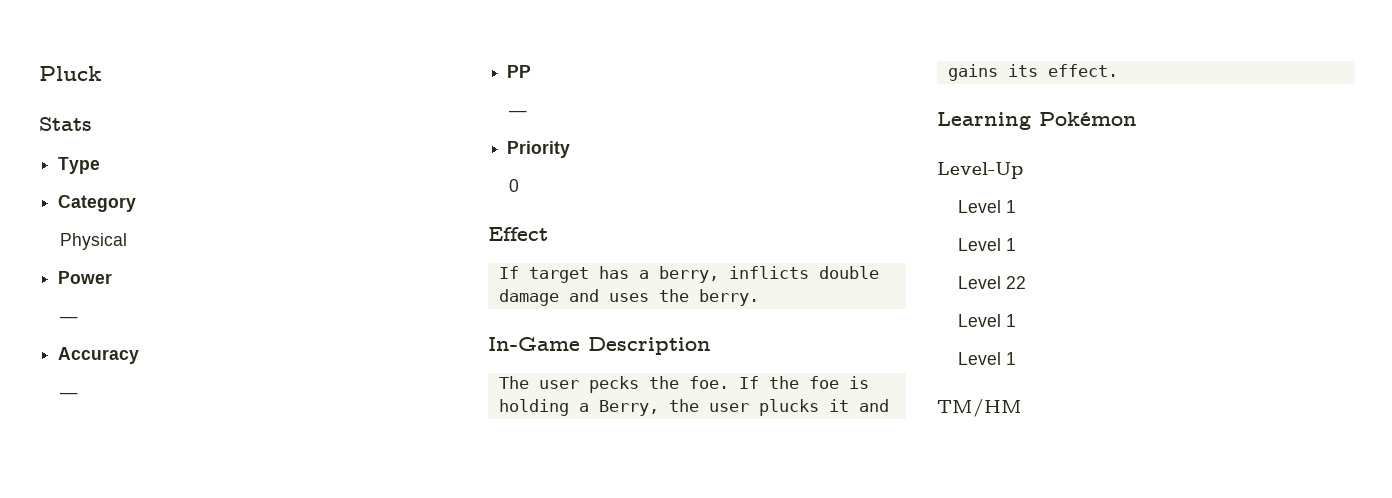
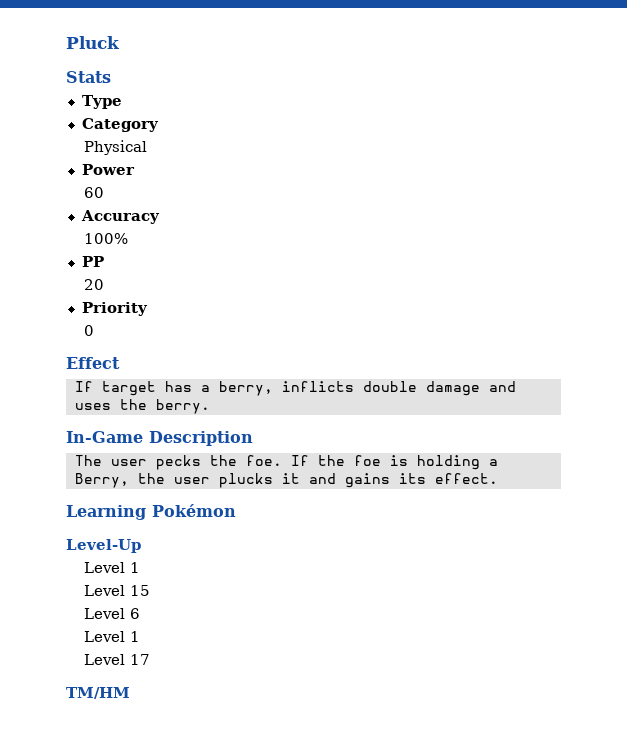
[59,316,78,322] — -> [84,187,105,198] 60
[59,392,78,398] — -> [84,233,129,244] 100%
[508,110,527,116] — -> [84,279,105,290] 20
[1005,238,1016,251] [957,276,1026,289] [957,314,1016,327] [957,352,1016,365] 1 // Level 22 // Level 1 // Level 1 -> [130,585,151,596] [84,608,141,619] [84,631,141,642] [84,654,151,665] 15 // Level 6 // Level 1 // Level 17

